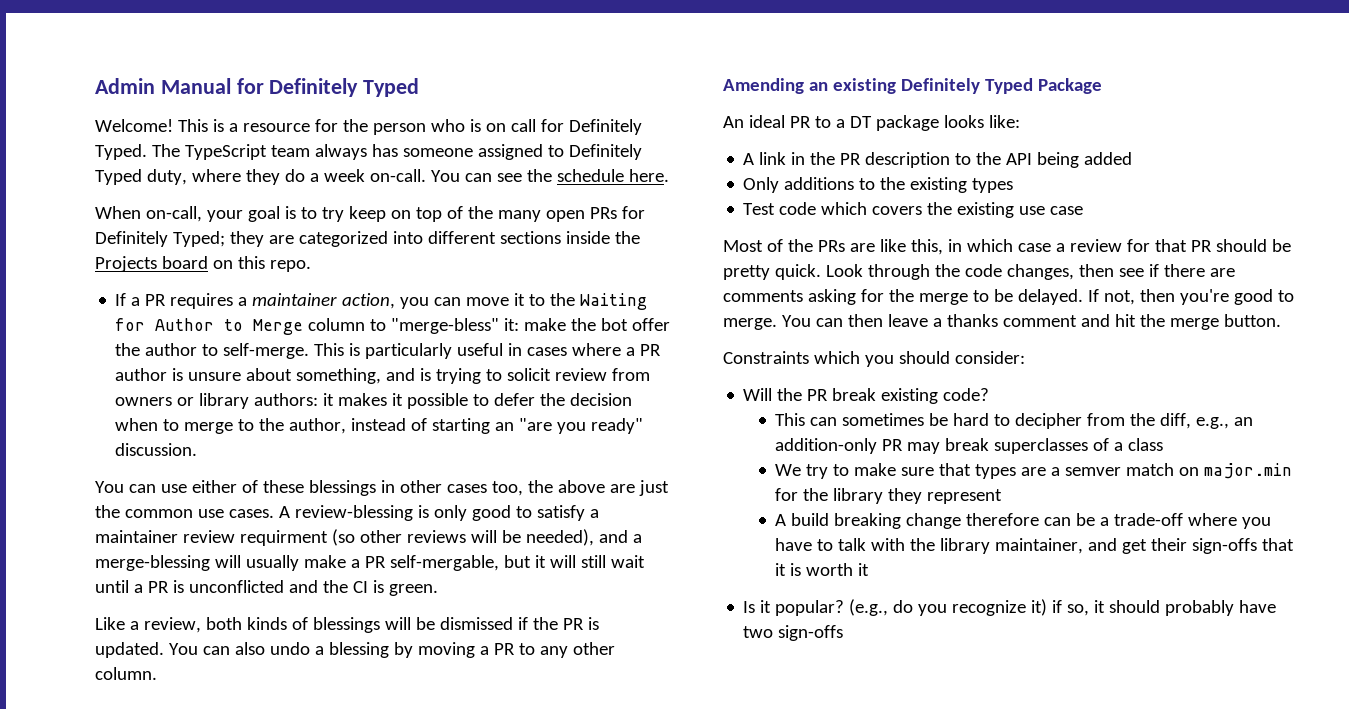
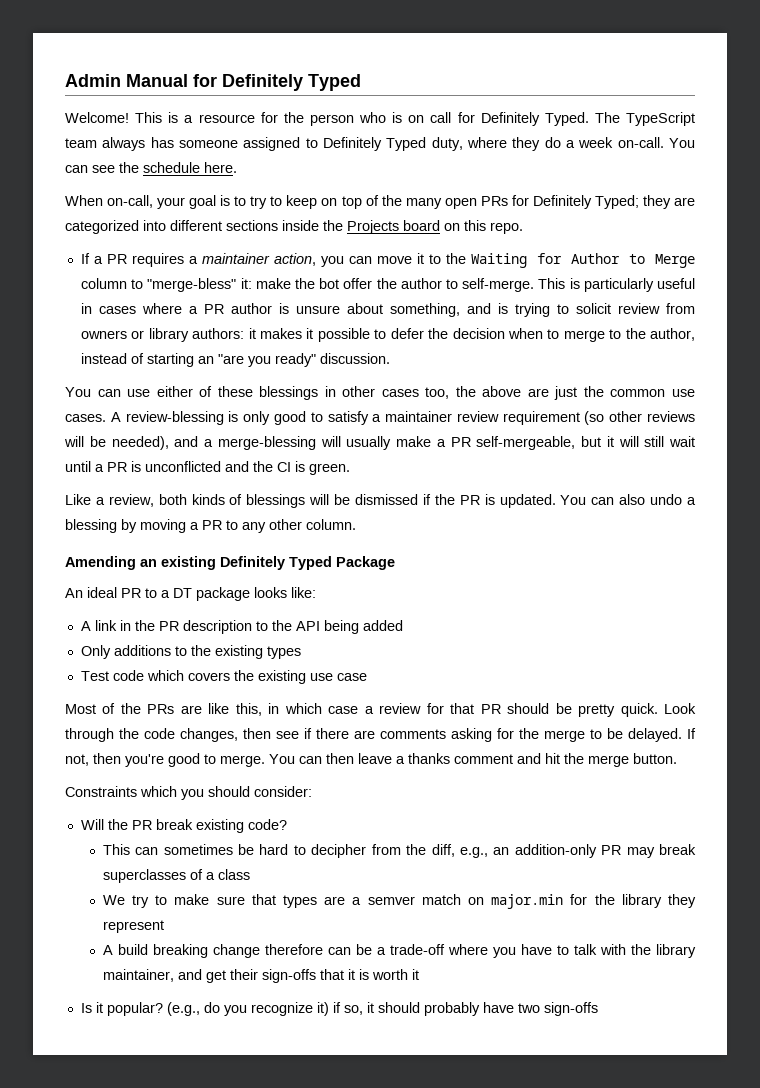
(344, 214) none -> [270,196,283,206] to
[239,530,328,546] requirment -> [502,411,580,425] requirement
[389,555,499,571] self-mergable, -> [476,436,576,450] self-mergeable,

